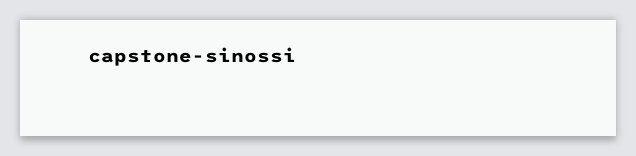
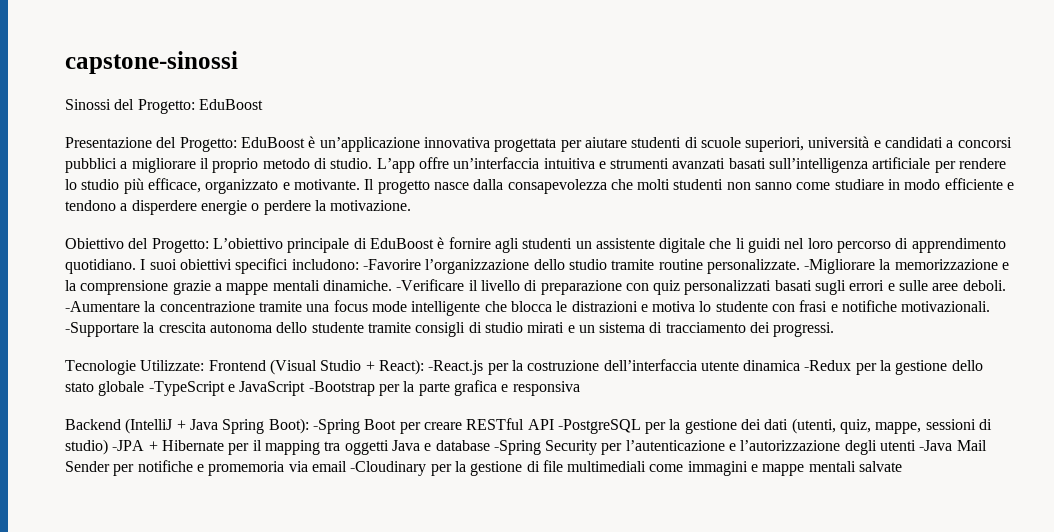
(296, 56) none -> [65,99,263,114] [65,136,1012,152] [65,157,1007,173] [65,178,1015,194] [65,200,412,215] [65,237,1006,253] [65,258,1010,274] [65,279,1006,295] [65,300,991,316] [65,322,835,337] [65,359,983,375] [65,380,580,396] [65,418,993,434] [65,439,987,455] [65,460,903,476] // Sinossi del Progetto: EduBoost // Presentazione del Progetto: EduBoost è un’applicazione innovativa progettata per aiutare studenti di scuole superiori, università e candidati a concorsi pubblici a migliorare il proprio metodo di studio. L’app offre un’interfaccia intuitiva e strumenti avanzati basati sull’intelligenza artificiale per rendere lo studio più efficace, organizzato e motivante. Il progetto nasce dalla consapevolezza che molti studenti non sanno come studiare in modo efficiente e tendono a disperdere energie o perdere la motivazione. // Obiettivo del Progetto: L’obiettivo principale di EduBoost è fornire agli studenti un assistente digitale che li guidi nel loro percorso di apprendimento quotidiano. I suoi obiettivi specifici includono: -Favorire l’organizzazione dello studio tramite routine personalizzate. -Migliorare la memorizzazione e la comprensione grazie a mappe mentali dinamiche. -Verificare il livello di preparazione con quiz personalizzati basati sugli errori e sulle aree deboli. -Aumentare la concentrazione tramite una focus mode intelligente che blocca le distrazioni e motiva lo studente con frasi e notifiche motivazionali. -Supportare la crescita autonoma dello studente tramite consigli di studio mirati e un sistema di tracciamento dei progressi. // Tecnologie Utilizzate: Frontend (Visual Studio + React): -React.js per la costruzione dell’interfaccia utente dinamica -Redux per la gestione dello stato globale -TypeScript e JavaScript -Bootstrap per la parte grafica e responsiva // Backend (IntelliJ + Java Spring Boot): -Spring Boot per creare RESTful API -PostgreSQL per la gestione dei dati (utenti, quiz, mappe, sessioni di studio) -JPA + Hibernate per il mapping tra oggetti Java e database -Spring Security per l’autenticazione e l’autorizzazione degli utenti -Java Mail Sender per notifiche e promemoria via email -Cloudinary per la gestione di file multimediali come immagini e mappe mentali salvate

